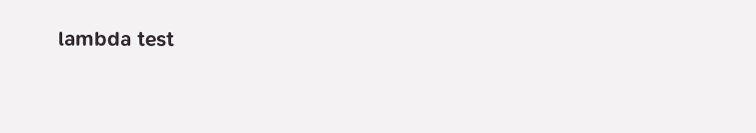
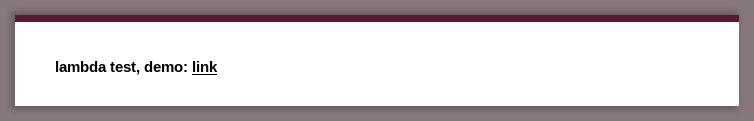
[137,30,175,48] test -> [110,61,219,75] test, demo: link

